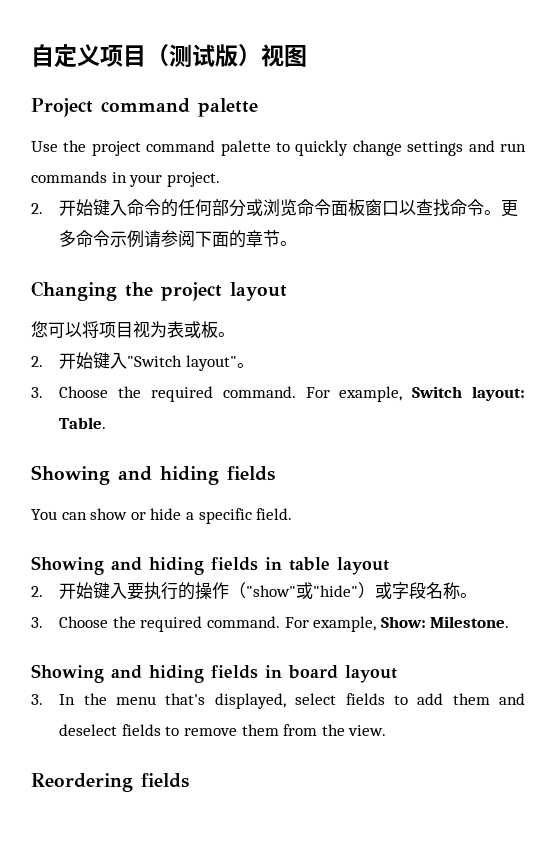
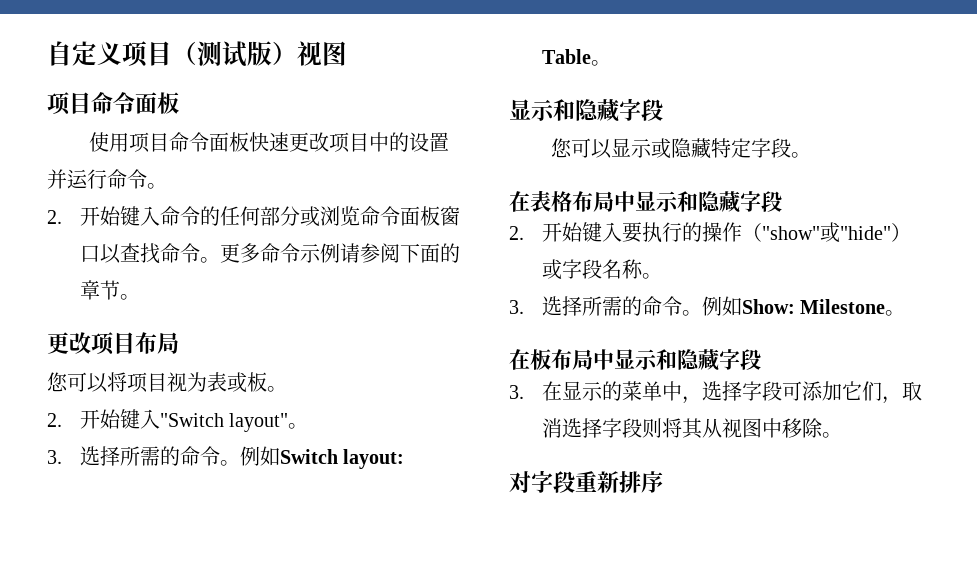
[31,98,258,117] [31,140,526,156] [31,171,220,187] Project command palette // Use the project command palette to quickly change settings and run commands in your project. -> [47,92,179,115] [88,132,449,153] [47,169,167,189] 项目命令面板 // 使用项目命令面板快速更改项目中的设置并运行命令。
[31,281,287,301] Changing the project layout -> [47,332,179,355] 更改项目布局
[59,386,526,402] [59,417,107,429] [31,465,275,485] [31,508,293,524] [31,556,389,575] Choose the required command. For example, Switch layout: Table. // Showing and hiding fields // You can show or hide a specific field. // Showing and hiding fields in table layout -> [79,446,405,469] [541,49,611,66] [509,98,663,122] [550,138,811,159] [509,190,782,213] 选择所需的命令。例如Switch layout: Table。 // 显示和隐藏字段 // 您可以显示或隐藏特定字段。 // 在表格布局中显示和隐藏字段
[59,616,510,632] [31,664,397,683] [31,693,525,709] [59,724,387,736] [31,773,189,792] Choose the required command. For example, Show: Milestone. // Showing and hiding fields in board layout // 3. In the menu that's displayed, select fields to add them and deselect fields to remove them from the view. // Reordering fields -> [541,296,906,316] [509,349,761,371] [509,381,922,404] [541,418,842,439] [509,470,663,493] 选择所需的命令。例如Show: Milestone。 // 在板布局中显示和隐藏字段 // 3.在显示的菜单中，选择字段可添加它们，取消选择字段则将其从视图中移除。 // 对字段重新排序

